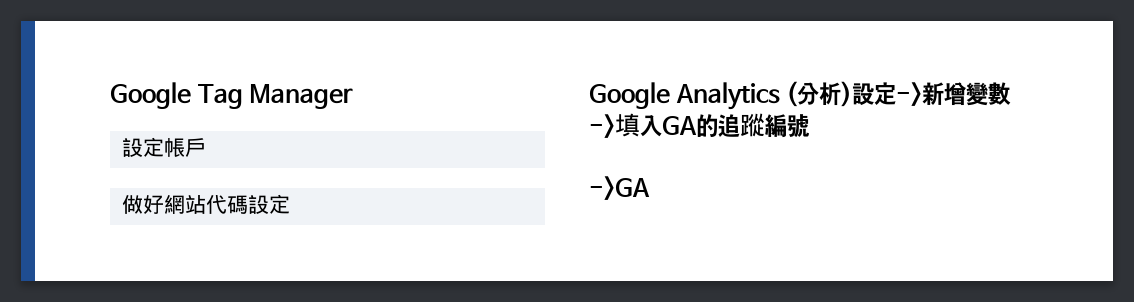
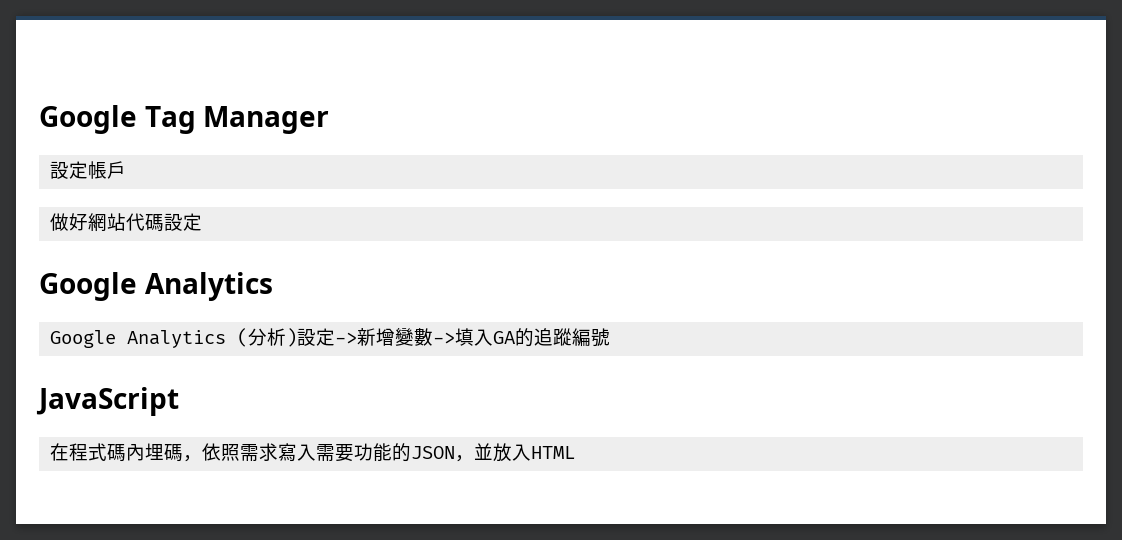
(780, 96) none -> [49,330,226,348] // Google Analytics
[589,176,650,200] ->GA -> [36,387,179,416] [49,443,575,462] JavaScript // 在程式碼內埋碼，依照需求寫入需要功能的JSON，並放入HTML

